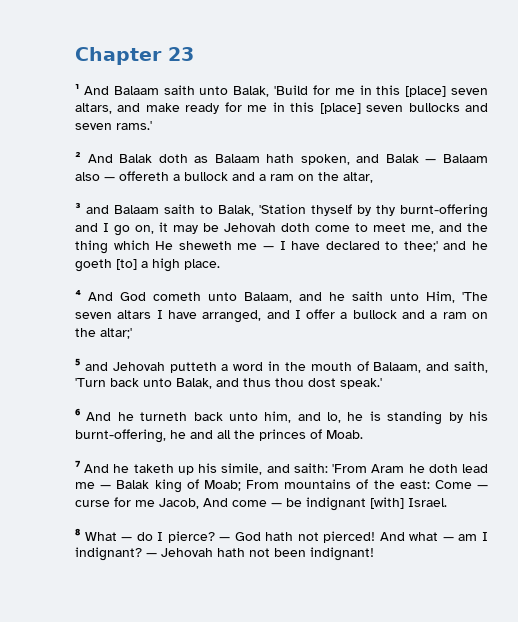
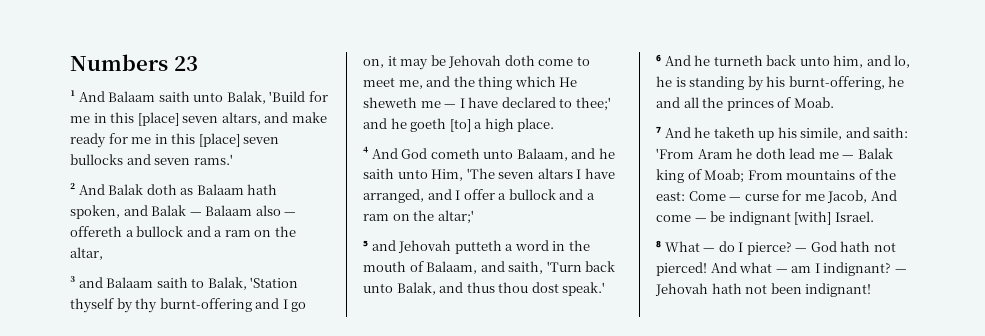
[75,47,162,65] Chapter -> [70,54,168,71] Numbers

